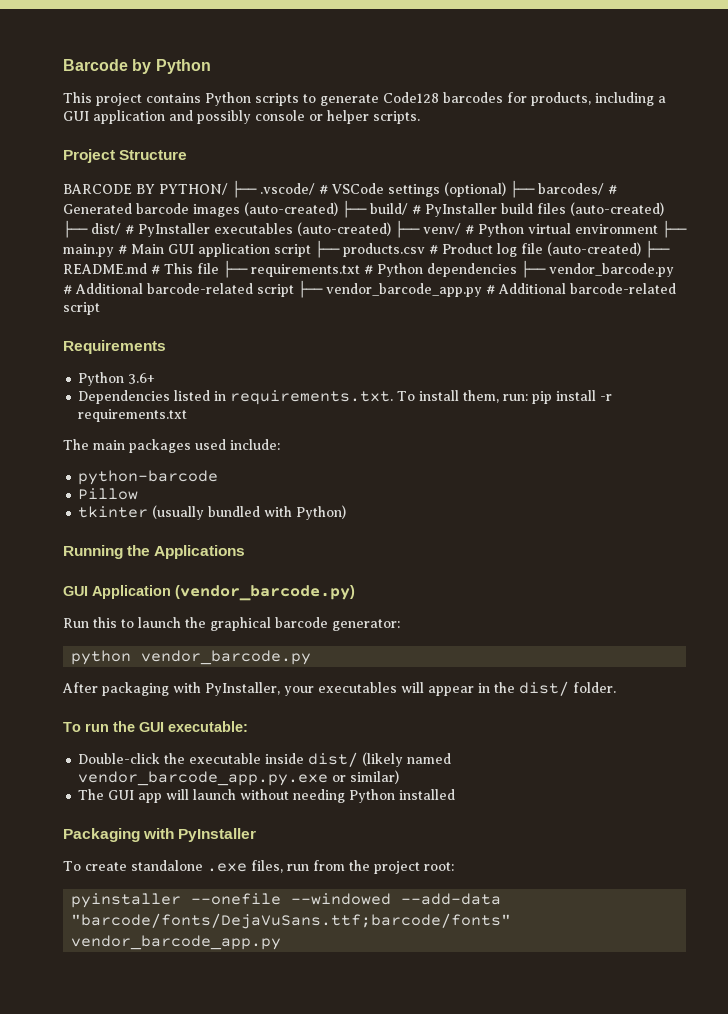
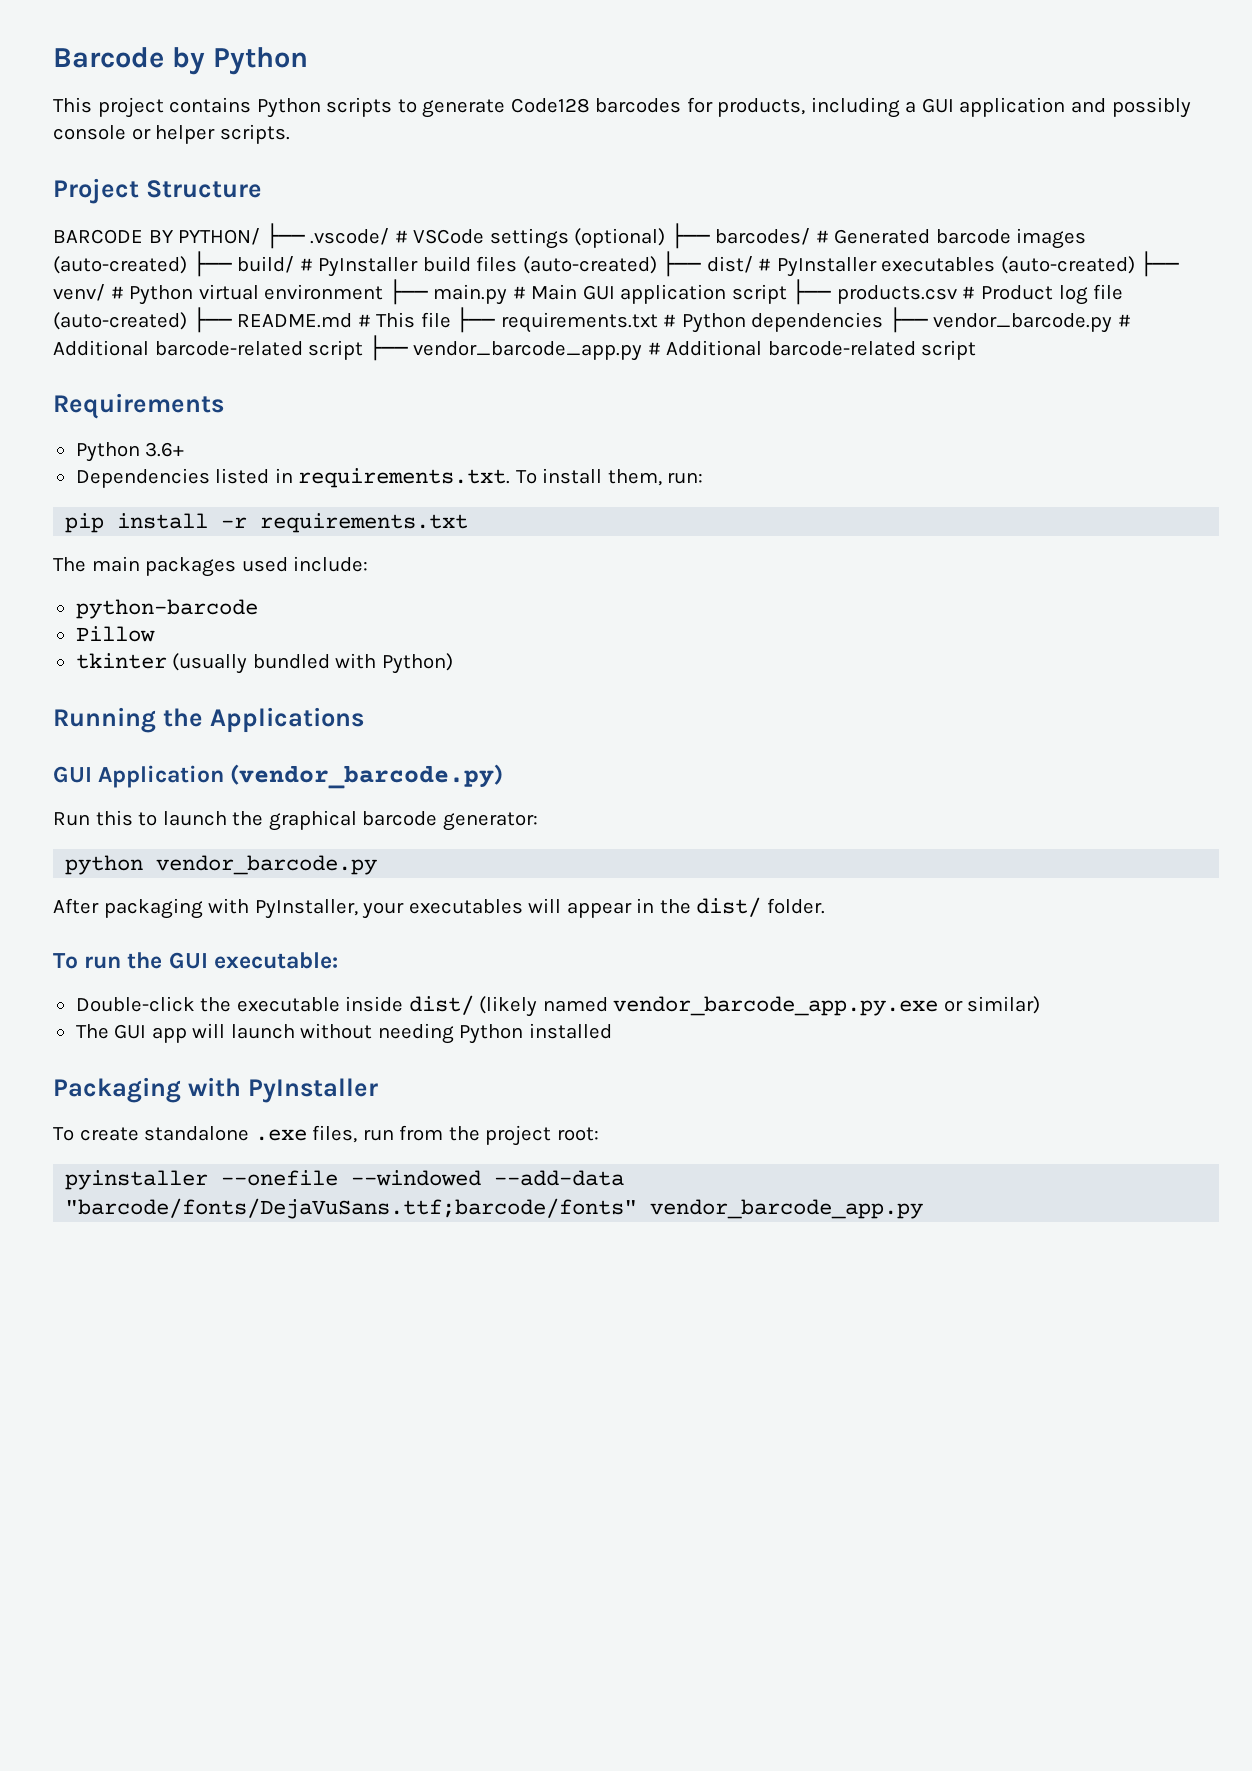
(529, 397) none -> (704, 478) //

